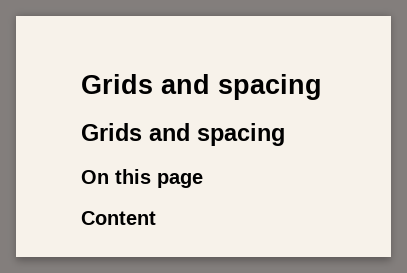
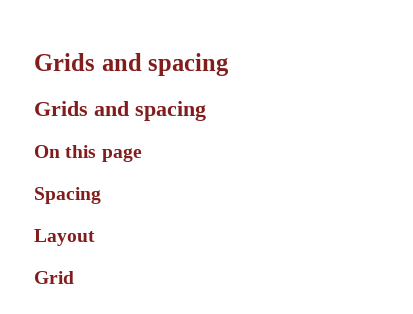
[81,211,156,225] Content -> [34,187,101,204] [34,229,95,246] [34,271,74,284] Spacing // Layout // Grid

